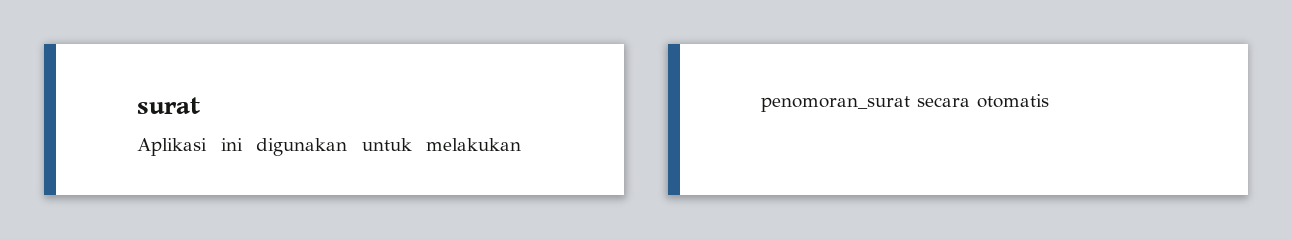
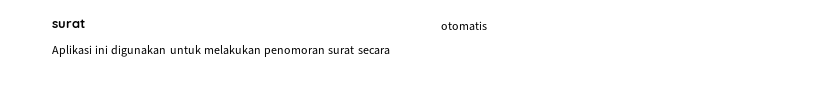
[761,96,910,112] penomoran_surat -> [264,46,355,57] penomoran surat

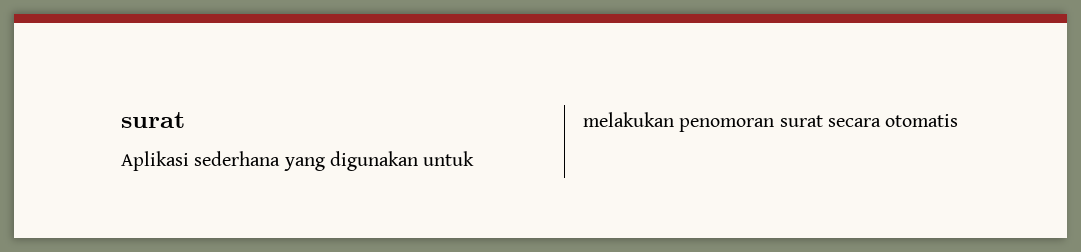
[95,45,109,54] ini -> [194,151,325,171] sederhana yang

